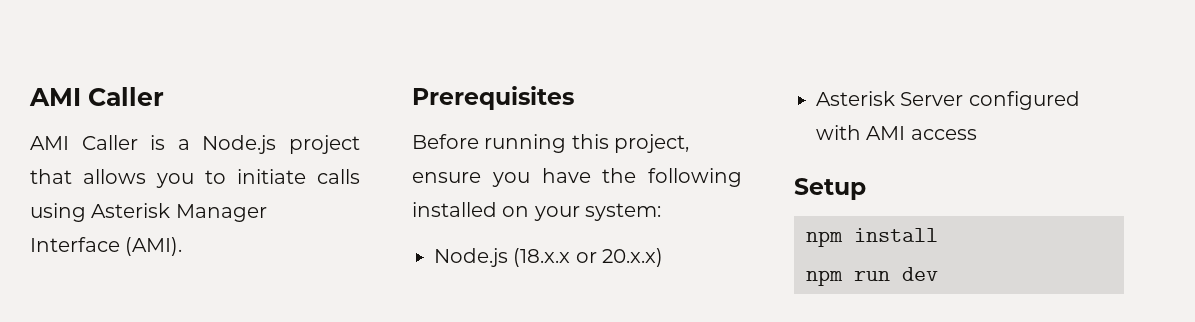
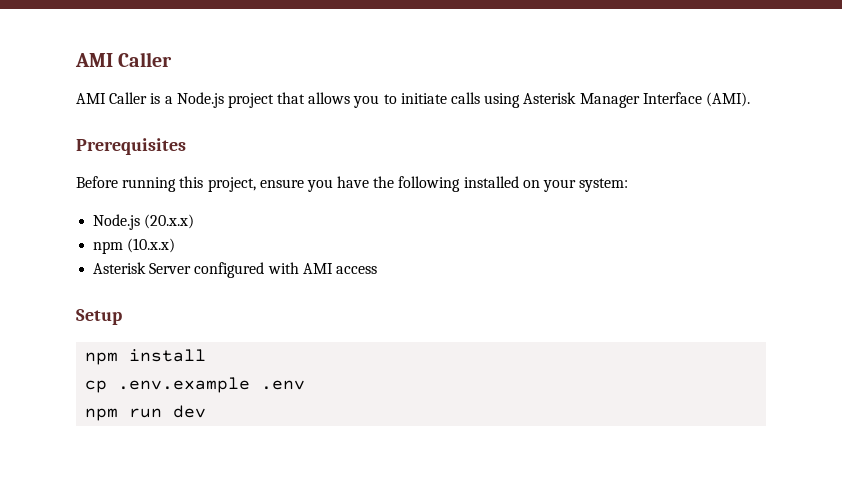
[513,248,664,267] (18.x.x or 20.x.x) -> [144,214,195,229] [93,238,176,254] (20.x.x) // npm (10.x.x)
(938, 235) none -> [85,377,306,393] // cp .env.example .env

